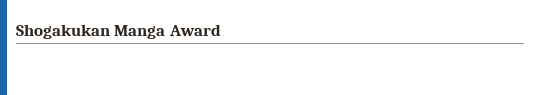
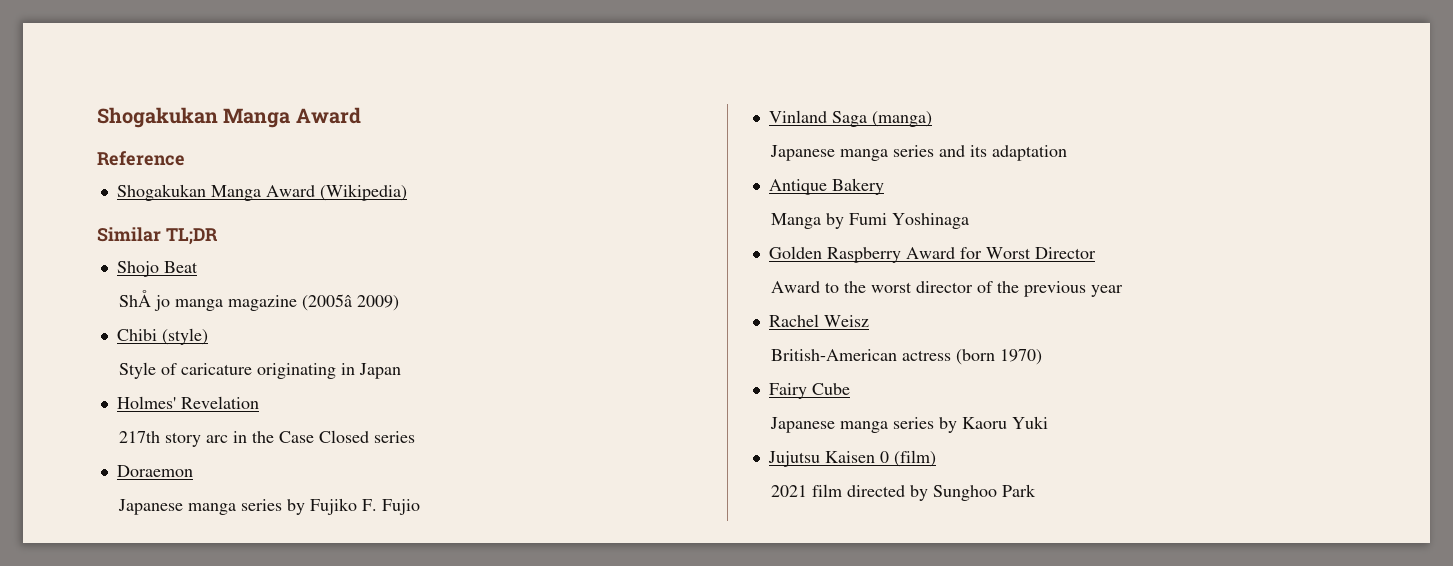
[16,24,221,39] Shogakukan Manga Award -> [97,107,361,128] [97,151,185,166] [116,184,407,201] [97,227,218,245] [116,261,198,277] [119,290,400,311] [116,328,208,345] [119,362,402,379] [116,396,259,409] [119,430,416,447] [116,465,193,477] [118,498,421,515] [768,110,932,127] [770,145,1068,161] [768,178,884,195] [771,213,970,229] [768,246,1096,263] [771,281,1124,297] [768,314,869,327] [771,349,1043,365] [768,383,850,399] [770,416,1049,433] [767,450,936,467] [771,484,1037,501] Shogakukan Manga Award // Reference // Shogakukan Manga Award (Wikipedia) // Similar TL;DR // Shojo Beat // ShÅ jo manga magazine (2005â 2009) // Chibi (style) // Style of caricature originating in Japan // Holmes' Revelation // 217th story arc in the Case Closed series // Doraemon // Japanese manga series by Fujiko F. Fujio // Vinland Saga (manga) // Japanese manga series and its adaptation // Antique Bakery // Manga by Fumi Yoshinaga // Golden Raspberry Award for Worst Director // Award to the worst director of the previous year // Rachel Weisz // British-American actress (born 1970) // Fairy Cube // Japanese manga series by Kaoru Yuki // Jujutsu Kaisen 0 (film) // 2021 film directed by Sunghoo Park

